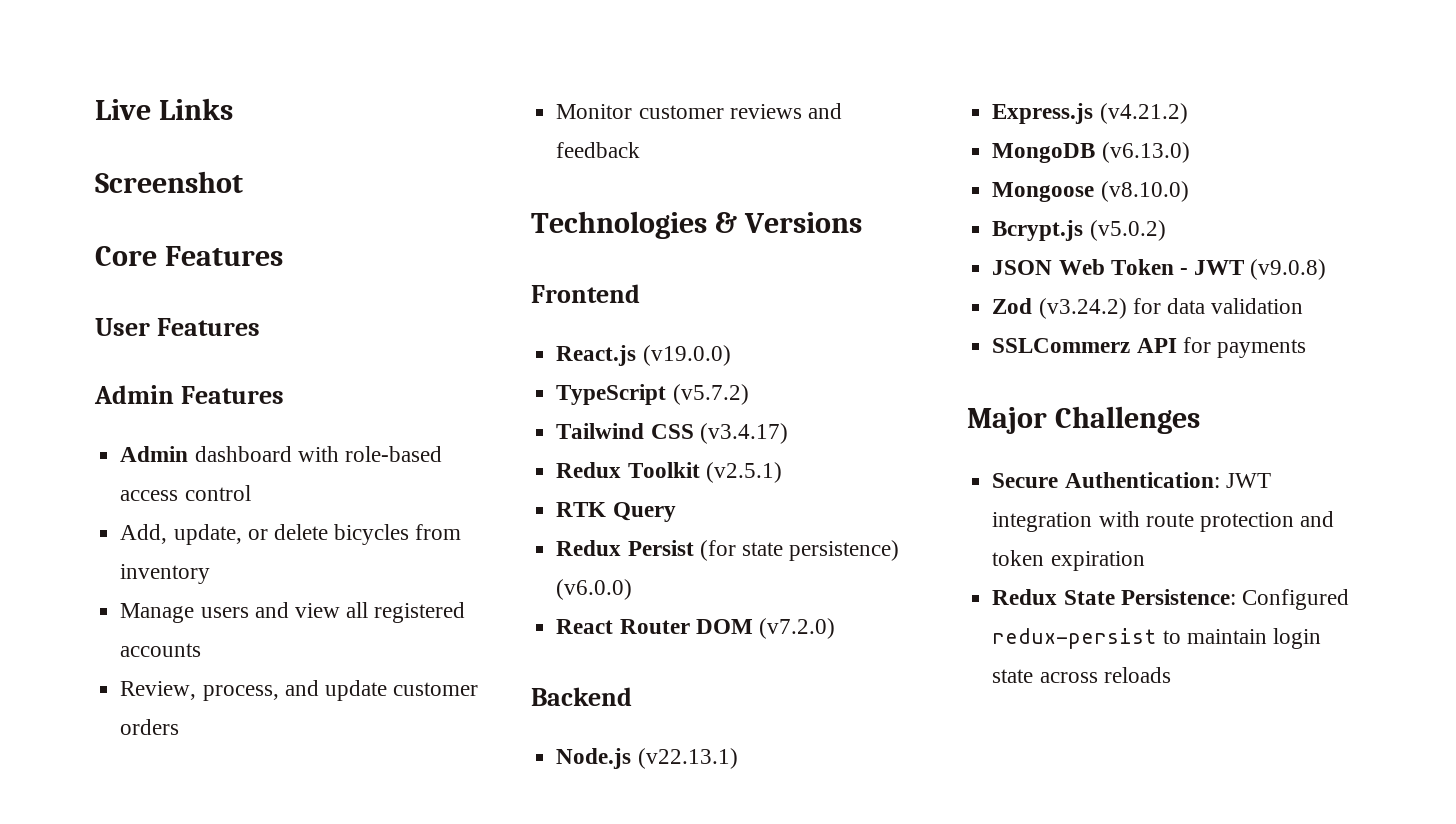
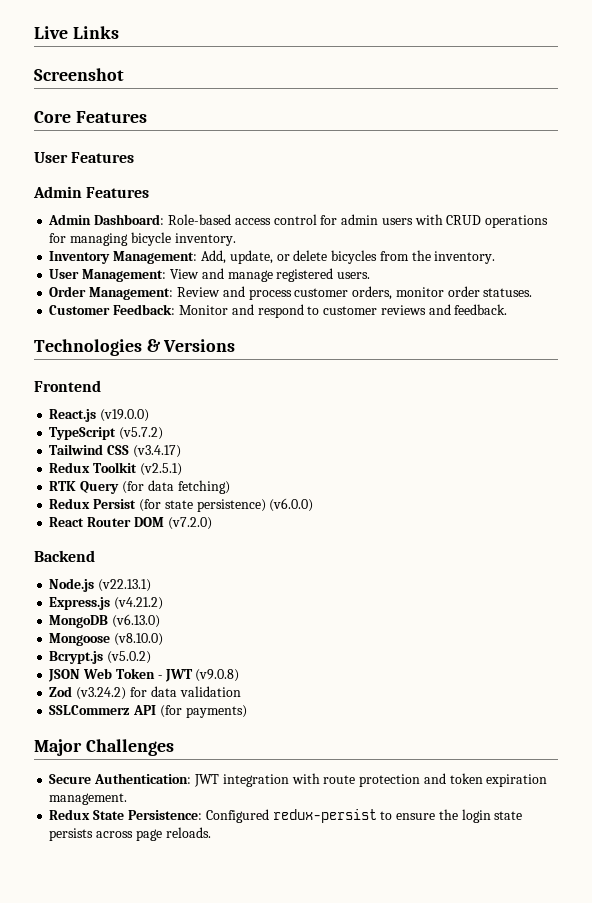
[194,446,442,462] dashboard with role-based -> [94,214,231,225] Dashboard: Role-based
(251, 493) // -> [320,214,549,228] [49,232,236,246] [49,251,198,264] for admin users with CRUD operations for managing bicycle inventory. // Inventory Management:
[120,564,211,584] [120,602,466,623] [120,643,202,657] [120,680,479,701] [120,719,180,735] [556,104,633,119] inventory // Manage users and view all registered accounts // Review, process, and update customer orders // Monitor -> [411,250,496,264] [49,268,371,282] [49,286,533,300] [49,304,320,318] the inventory. // User Management: View and manage registered users. // Order Management: Review and process customer orders, monitor order statuses. // Customer Feedback: Monitor and respond to
[556,142,641,158] feedback -> [454,304,508,315] feedback.
(676, 512) none -> [121,480,230,494] (for data fetching)
[1182,337,1306,358] for payments -> [159,705,247,718] (for payments)
(1145, 561) none -> [49,793,128,805] management.
[1186,628,1321,649] [992,667,1171,683] maintain login state across reloads -> [396,809,523,823] [49,827,211,841] ensure the login state persists across page reloads.

